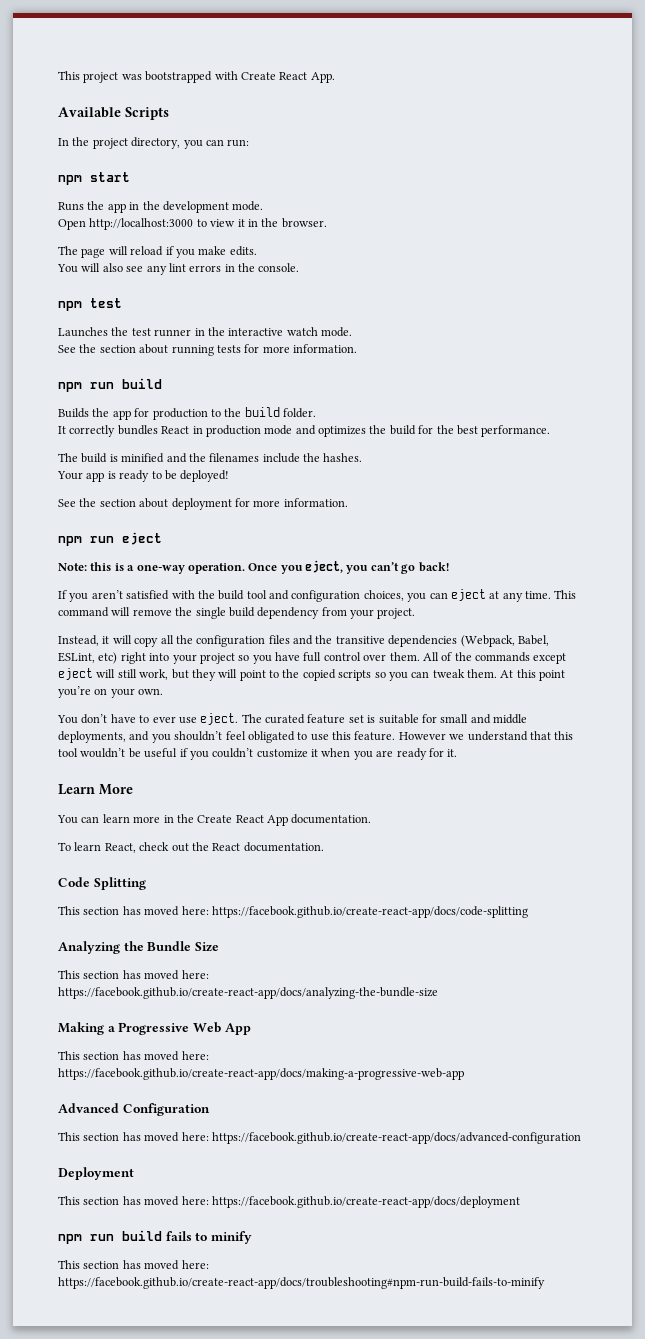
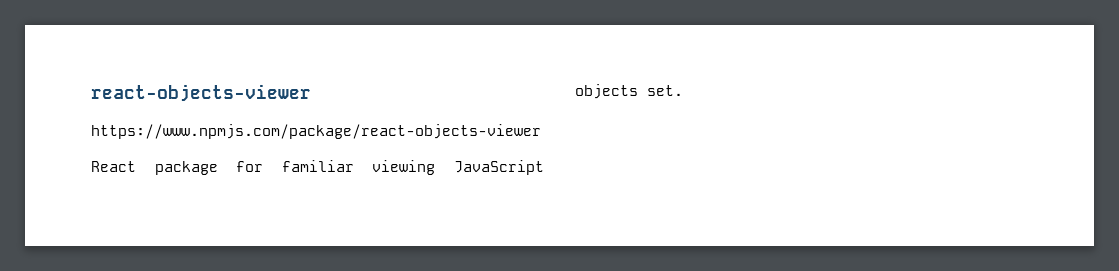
[58,71,335,83] [58,107,169,120] [58,137,250,149] [58,172,130,185] [58,201,264,213] [58,218,327,230] [58,246,257,258] [57,263,300,275] [58,298,122,311] [58,327,352,337] [58,344,357,356] [58,378,162,392] [58,407,316,420] [58,425,551,437] [58,453,363,463] [57,470,230,482] [58,498,348,510] [58,532,162,546] [58,560,449,574] [58,589,577,602] [58,607,416,619] [58,635,549,647] [58,652,567,664] [58,668,566,681] [58,686,164,698] [57,713,527,725] [58,731,574,743] [58,748,458,760] [58,784,133,795] [57,814,372,826] [58,842,324,853] [58,877,146,890] [58,906,528,918] [58,941,219,954] [58,970,209,980] [58,987,438,999] [58,1022,251,1035] [58,1051,209,1061] [58,1068,464,1080] [58,1103,210,1116] [58,1132,581,1144] [58,1167,134,1180] [58,1196,520,1208] [58,1230,252,1244] [58,1260,209,1270] [58,1277,545,1289] This project was bootstrapped with Create React App. // Available Scripts // In the project directory, you can run: // npm start // Runs the app in the development mode. // Open http://localhost:3000 to view it in the browser. // The page will reload if you make edits. // You will also see any lint errors in the console. // npm test // Launches the test runner in the interactive watch mode. // See the section about running tests for more information. // npm run build // Builds the app for production to the build folder. // It correctly bundles React in production mode and optimizes the build for the best performance. // The build is minified and the filenames include the hashes. // Your app is ready to be deployed! // See the section about deployment for more information. // npm run eject // Note: this is a one-way operation. Once you eject, you can’t go back! // If you aren’t satisfied with the build tool and configuration choices, you can eject at any time. This command will remove the single build dependency from your project. // Instead, it will copy all the configuration files and the transitive dependencies (Webpack, Babel, ESLint, etc) right into your project so you have full control over them. All of the commands except eject will still work, but they will point to the copied scripts so you can tweak them. At this point you’re on your own. // You don’t have to ever use eject. The curated feature set is suitable for small and middle deployments, and you shouldn’t feel obligated to use this feature. However we understand that this tool wouldn’t be useful if you couldn’t customize it when you are ready for it. // Learn More // You can learn more in the Create React App documentation. // To learn React, check out the React documentation. // Code Splitting // This section has moved here: https://facebook.github.io/create-react-app/docs/code-splitting // Analyzing the Bundle Size // This section has moved here: https://facebook.github.io/create-react-app/docs/analyzing-the-bundle-size // Making a Progressive Web App // This section has moved here: https://facebook.github.io/create-react-app/docs/making-a-progressive-web-app // Advanced Configuration // This section has moved here: https://facebook.github.io/create-react-app/docs/advanced-configuration // Deployment // This section has moved here: https://facebook.github.io/create-react-app/docs/deployment // npm run build fails to minify // This section has moved here: https://facebook.github.io/create-react-app/docs/troubleshooting#npm-run-build-fails-to-minify -> [91,84,311,102] [91,124,541,139] [91,160,544,175] [575,84,683,99] react-objects-viewer // https://www.npmjs.com/package/react-objects-viewer // React package for familiar viewing JavaScript objects set.

